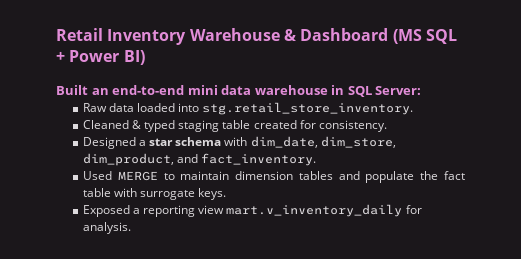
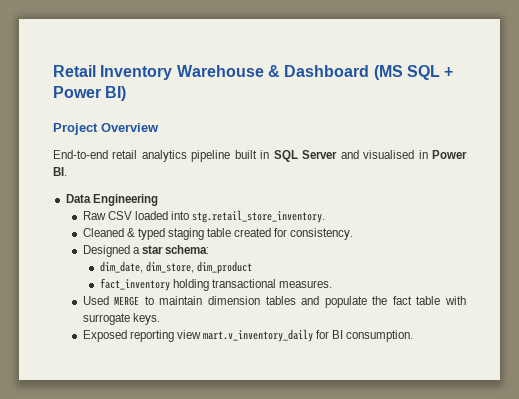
[56,85,422,97] Built an end-to-end mini data warehouse in SQL Server: -> [53,123,159,135] [53,150,467,162] [53,167,67,176] [65,194,158,206] Project Overview // End-to-end retail analytics pipeline built in SQL Server and visualised in Power BI. // Data Engineering
[109,103,135,112] data -> [107,211,132,220] CSV
[175,136,396,148] [83,153,317,166] schema with dim_date, dim_store, dim_product, and fact_inventory. -> [164,245,209,254] [99,261,252,274] [99,278,332,291] schema: // dim_date, dim_store, dim_product // fact_inventory holding transactional measures.
[133,208,141,214] a -> (127, 336) none
[83,222,132,234] analysis. -> [332,330,414,342] BI consumption.

